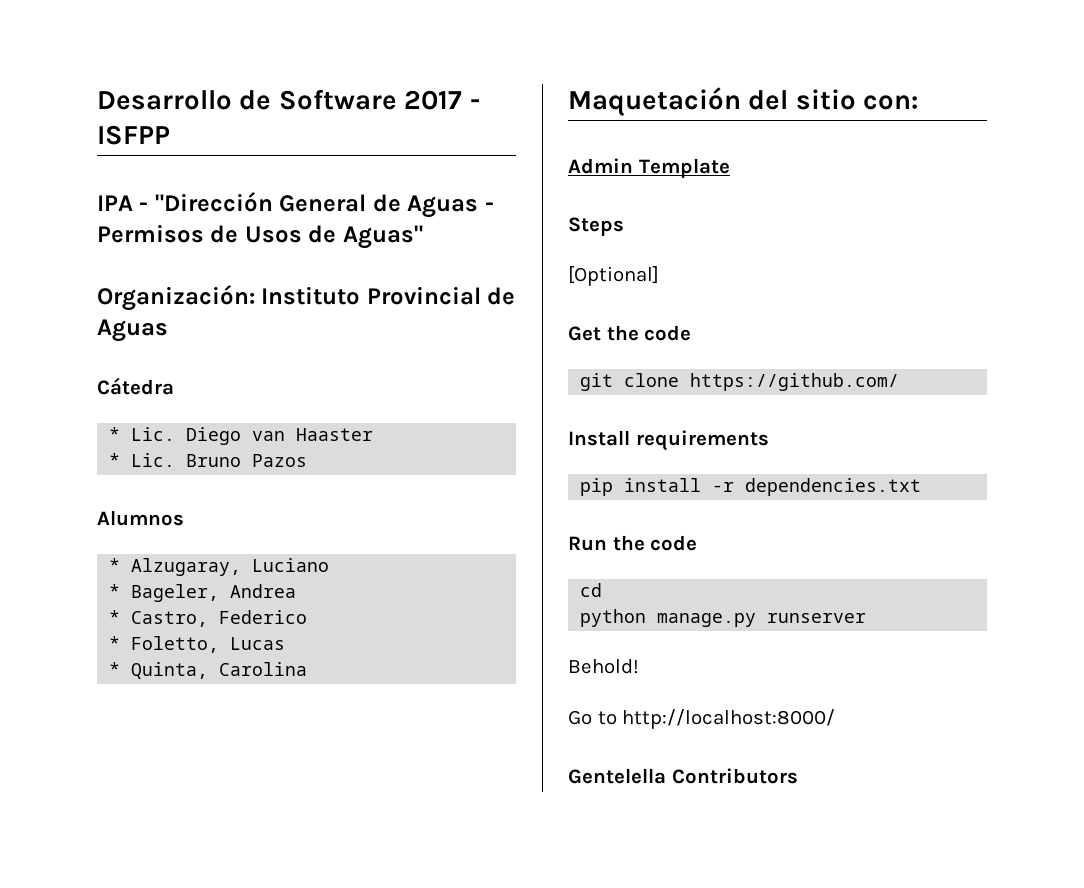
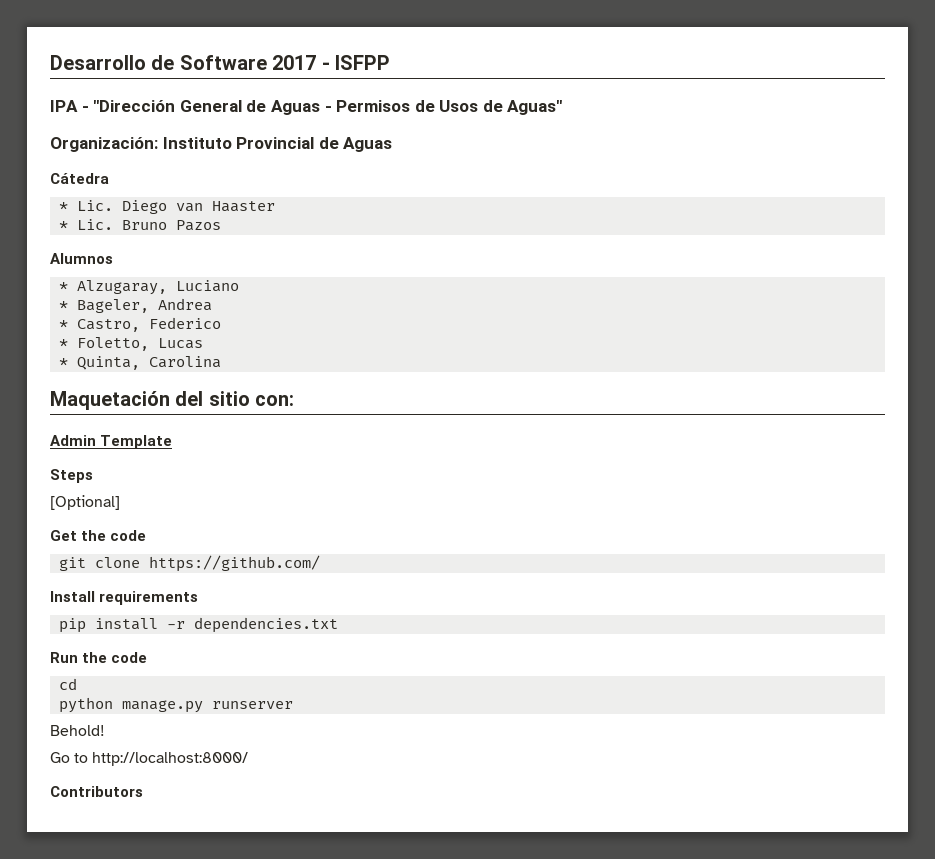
[568,768,666,784] Gentelella -> (249, 759) none

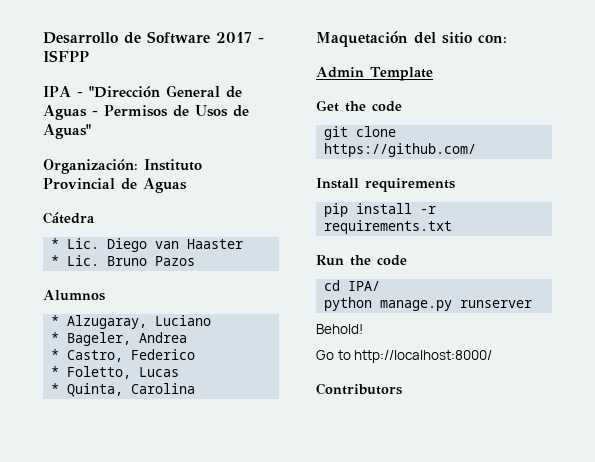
[50,469,93,483] [50,495,120,510] // Steps // [Optional] -> (433, 74) none
[194,617,339,633] dependencies.txt -> [324,220,453,234] requirements.txt
(78, 684) none -> [348,281,381,291] IPA/

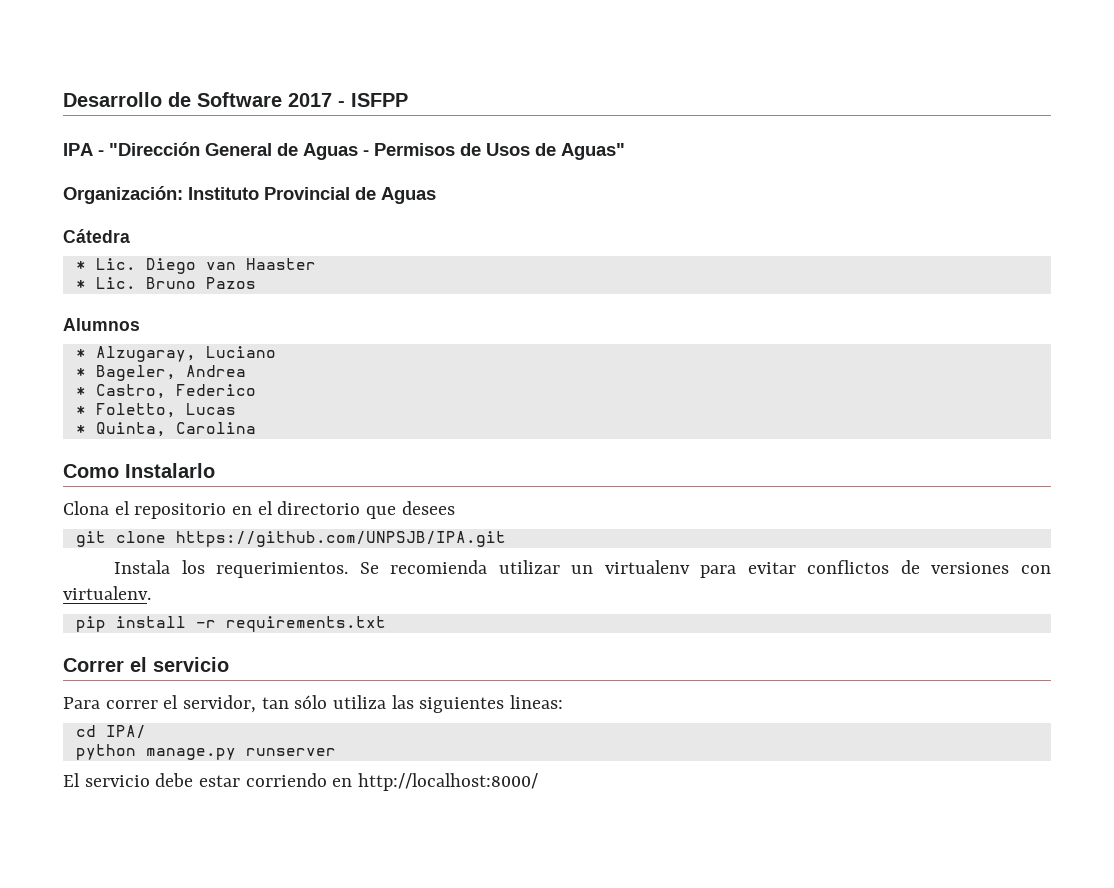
[316,31,507,47] [316,67,433,81] [316,100,402,112] [324,126,397,140] [324,143,477,157] [316,178,455,192] [324,203,437,217] [324,220,453,234] [316,255,407,266] Maquetación del sitio con: // Admin Template // Get the code // git clone https://github.com/ // Install requirements // pip install -r requirements.txt // Run the code -> [63,463,215,478] [63,501,455,519] [75,531,506,547] [114,560,1051,578] [63,586,151,600] [75,616,386,632] [63,657,229,672] [63,695,564,713] Como Instalarlo // Clona el repositorio en el directorio que desees // git clone https://github.com/UNPSJB/IPA.git // Instala los requerimientos. Se recomienda utilizar un virtualenv para evitar conflictos de versiones con virtualenv. // pip install -r requirements.txt // Correr el servicio // Para correr el servidor, tan sólo utiliza las siguientes lineas:
[316,324,363,334] [316,350,351,360] Behold! // Go to -> [63,773,353,787] El servicio debe estar corriendo en
[316,383,402,395] // Contributors -> (539, 782) none

